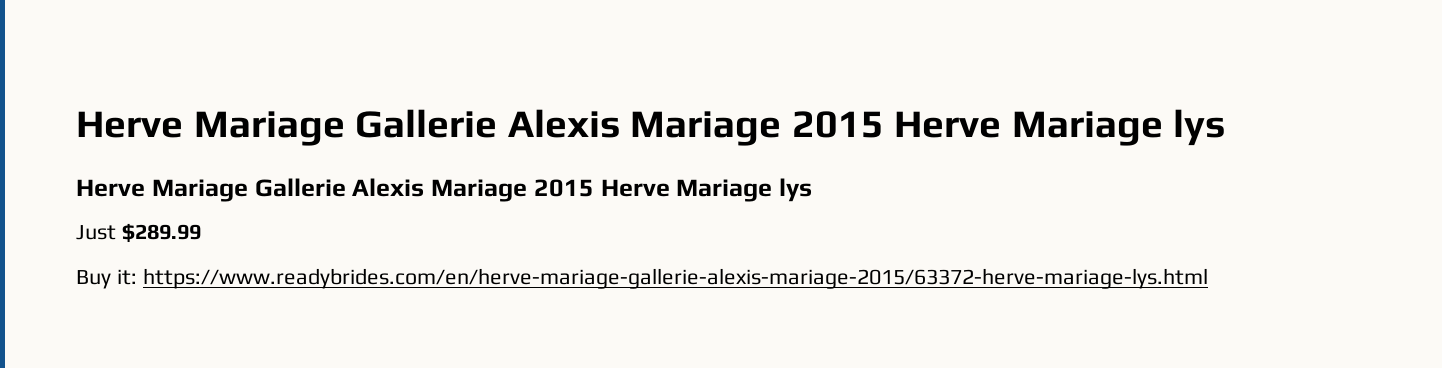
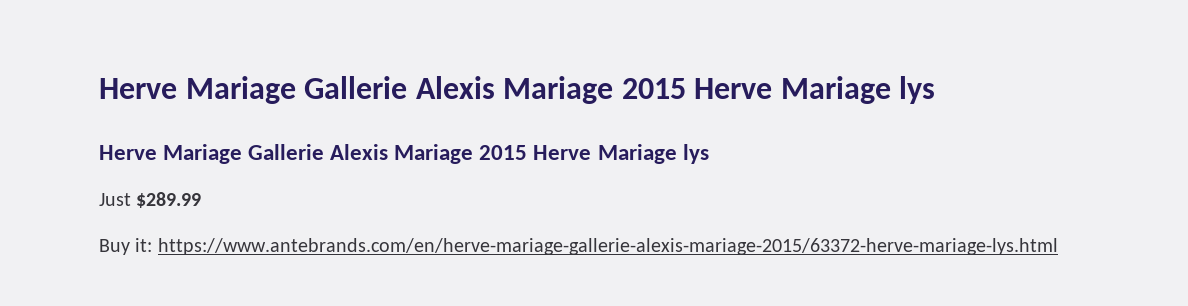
[142,268,1208,289] https://www.readybrides.com/en/herve-mariage-gallerie-alexis-mariage-2015/63372-herve-mariage-lys.html -> [157,238,1058,255] https://www.antebrands.com/en/herve-mariage-gallerie-alexis-mariage-2015/63372-herve-mariage-lys.html

